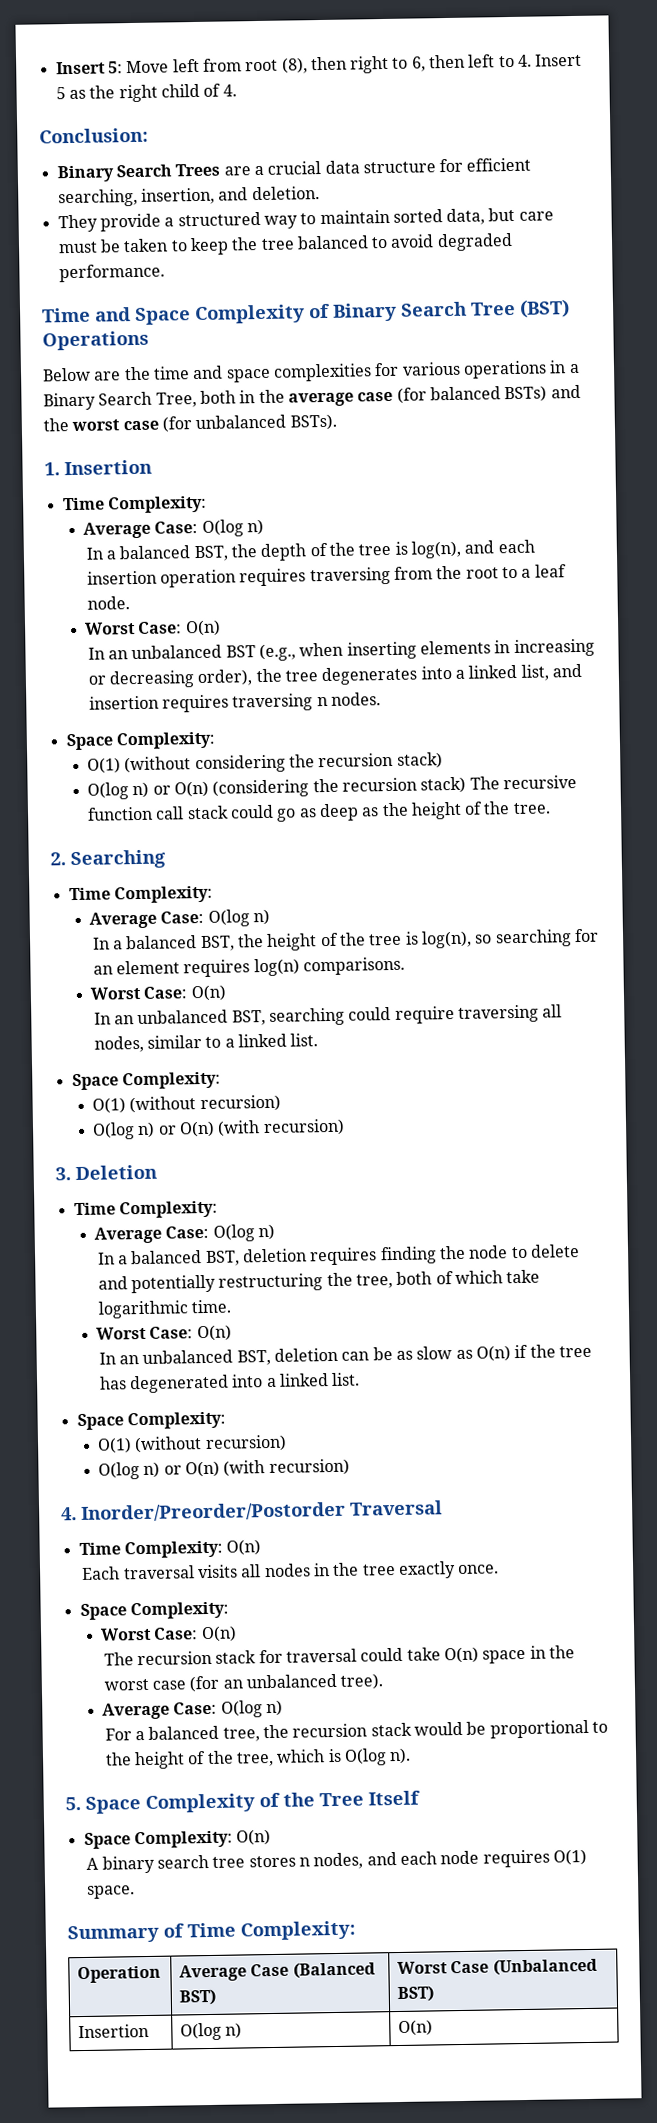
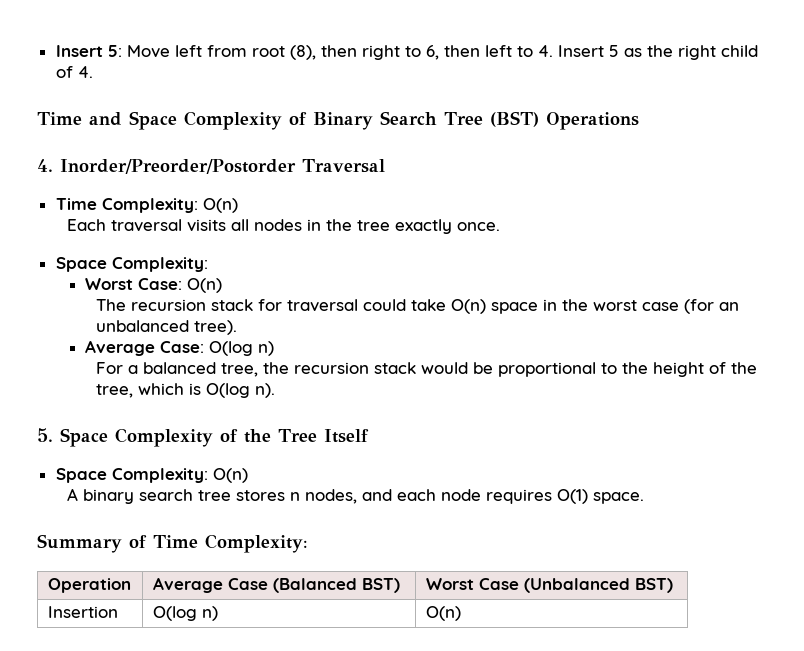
[39,127,149,144] [56,157,532,183] [57,186,320,208] [57,207,554,233] [57,232,513,256] [58,263,165,283] // Conclusion: // Binary Search Trees are a crucial data structure for efficient searching, insertion, and deletion. // They provide a structured way to maintain sorted data, but care must be taken to keep the tree balanced to avoid degraded performance. -> (93, 72) none
[42,360,580,383] [43,384,581,411] [43,413,337,433] [44,459,152,476] [62,495,207,514] [82,518,264,539] [85,539,535,562] [86,564,567,588] [86,596,130,610] [84,619,221,637] [87,638,595,662] [87,663,582,689] [88,692,381,713] [65,731,216,751] [86,752,443,774] [86,775,577,800] [86,801,551,822] [50,849,166,870] [68,885,213,904] [88,908,270,929] [92,928,599,952] [92,956,405,978] [89,984,227,1002] [93,1004,563,1026] [93,1033,319,1053] [71,1071,221,1091] [91,1094,281,1114] [91,1118,345,1140] [55,1164,157,1181] [73,1200,218,1219] [93,1223,275,1244] [97,1244,580,1266] [97,1269,541,1294] [97,1299,232,1319] [95,1324,232,1342] [98,1344,592,1366] [98,1372,361,1394] [76,1411,226,1431] [96,1434,287,1454] [97,1458,350,1480] // Below are the time and space complexities for various operations in a Binary Search Tree, both in the average case (for balanced BSTs) and the worst case (for unbalanced BSTs). // 1. Insertion // Time Complexity: // Average Case: O(log n) // In a balanced BST, the depth of the tree is log(n), and each insertion operation requires traversing from the root to a leaf node. // Worst Case: O(n) // In an unbalanced BST (e.g., when inserting elements in increasing or decreasing order), the tree degenerates into a linked list, and insertion requires traversing n nodes. // Space Complexity: // O(1) (without considering the recursion stack) // O(log n) or O(n) (considering the recursion stack) The recursive function call stack could go as deep as the height of the tree. // 2. Searching // Time Complexity: // Average Case: O(log n) // In a balanced BST, the height of the tree is log(n), so searching for an element requires log(n) comparisons. // Worst Case: O(n) // In an unbalanced BST, searching could require traversing all nodes, similar to a linked list. // Space Complexity: // O(1) (without recursion) // O(log n) or O(n) (with recursion) // 3. Deletion // Time Complexity: // Average Case: O(log n) // In a balanced BST, deletion requires finding the node to delete and potentially restructuring the tree, both of which take logarithmic time. // Worst Case: O(n) // In an unbalanced BST, deletion can be as slow as O(n) if the tree has degenerated into a linked list. // Space Complexity: // O(1) (without recursion) // O(log n) or O(n) (with recursion) -> (639, 121) none

